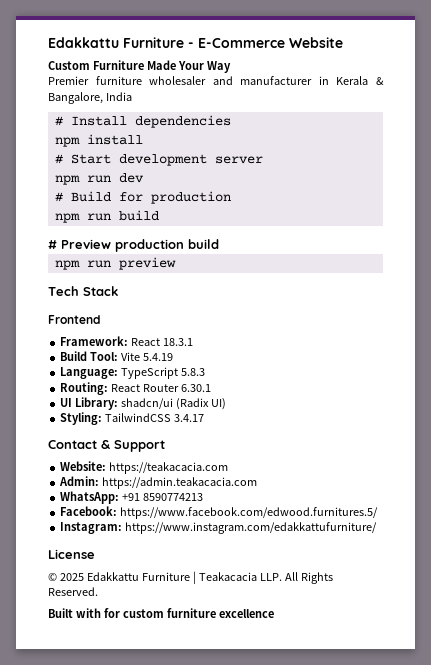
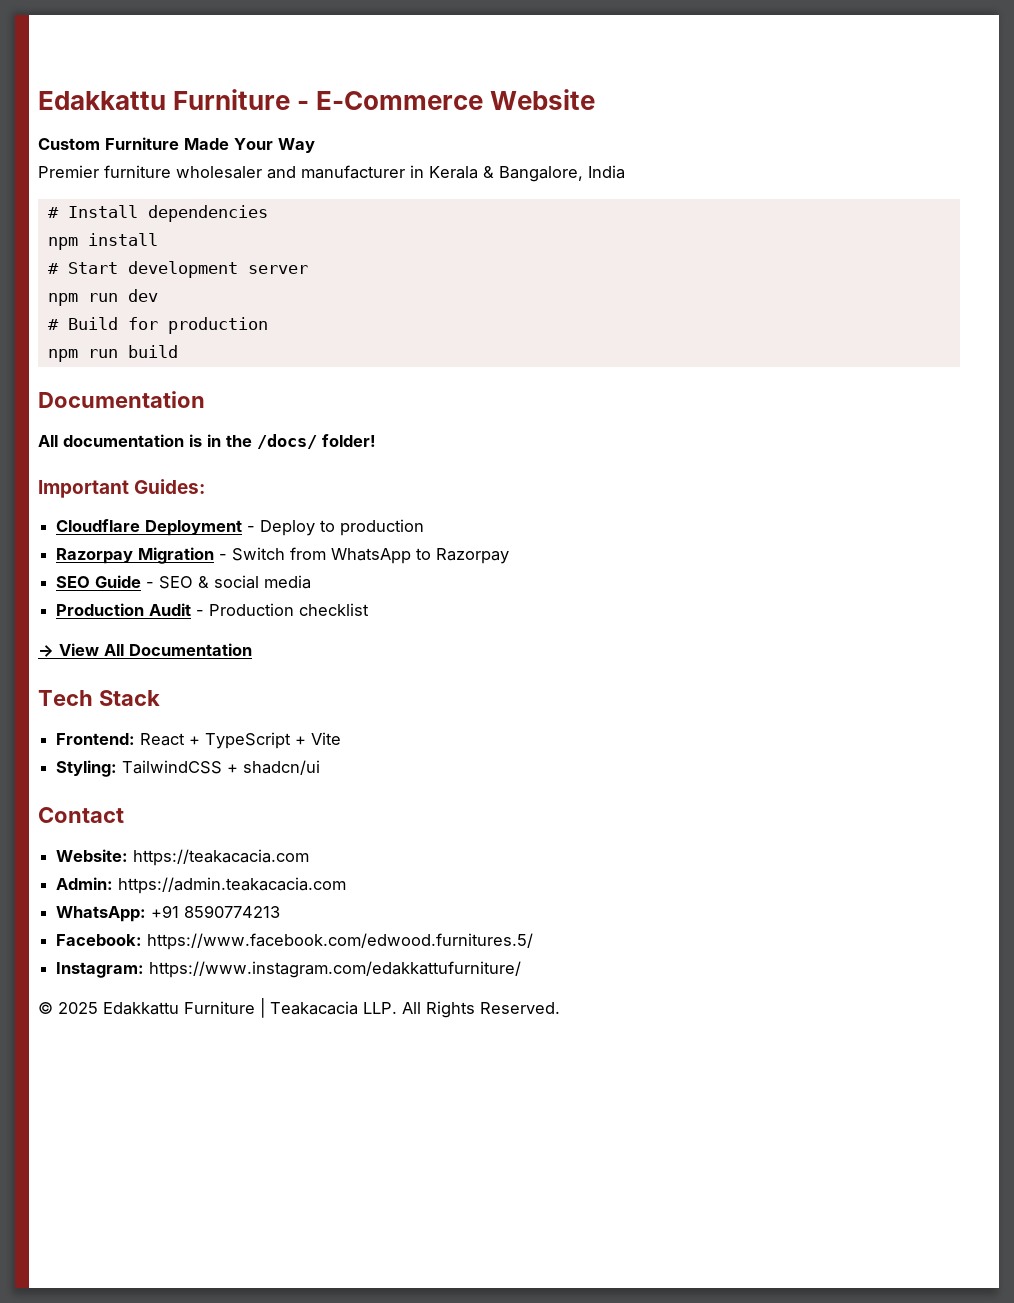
[48,239,219,252] [54,257,176,270] [48,286,118,296] [48,315,100,324] [60,336,194,346] [60,351,174,361] [60,367,206,379] [60,382,212,395] [60,397,226,410] # Preview production build // npm run preview // Tech Stack // Frontend // Framework: React 18.3.1 // Build Tool: Vite 5.4.19 // Language: TypeScript 5.8.3 // Routing: React Router 6.30.1 // UI Library: shadcn/ui (Radix UI) -> [38,391,205,408] [38,434,376,449] [38,479,206,498] [56,519,425,536] [56,547,510,564] [56,575,312,589] [56,603,370,616] [38,643,252,657] [38,690,160,706] [56,732,342,749] Documentation // All documentation is in the /docs/ folder! // Important Guides: // Cloudflare Deployment - Deploy to production // Razorpay Migration - Switch from WhatsApp to Razorpay // SEO Guide - SEO & social media // Production Audit - Production checklist // → View All Documentation // Tech Stack // Frontend: React + TypeScript + Vite
[174,414,205,422] 3.4.17 -> [227,760,321,775] + shadcn/ui
[101,440,165,452] & Support -> (124, 815) none
[48,549,95,559] // License -> (522, 969) none
[48,608,274,618] // Built with for custom furniture excellence -> (560, 1008) none

